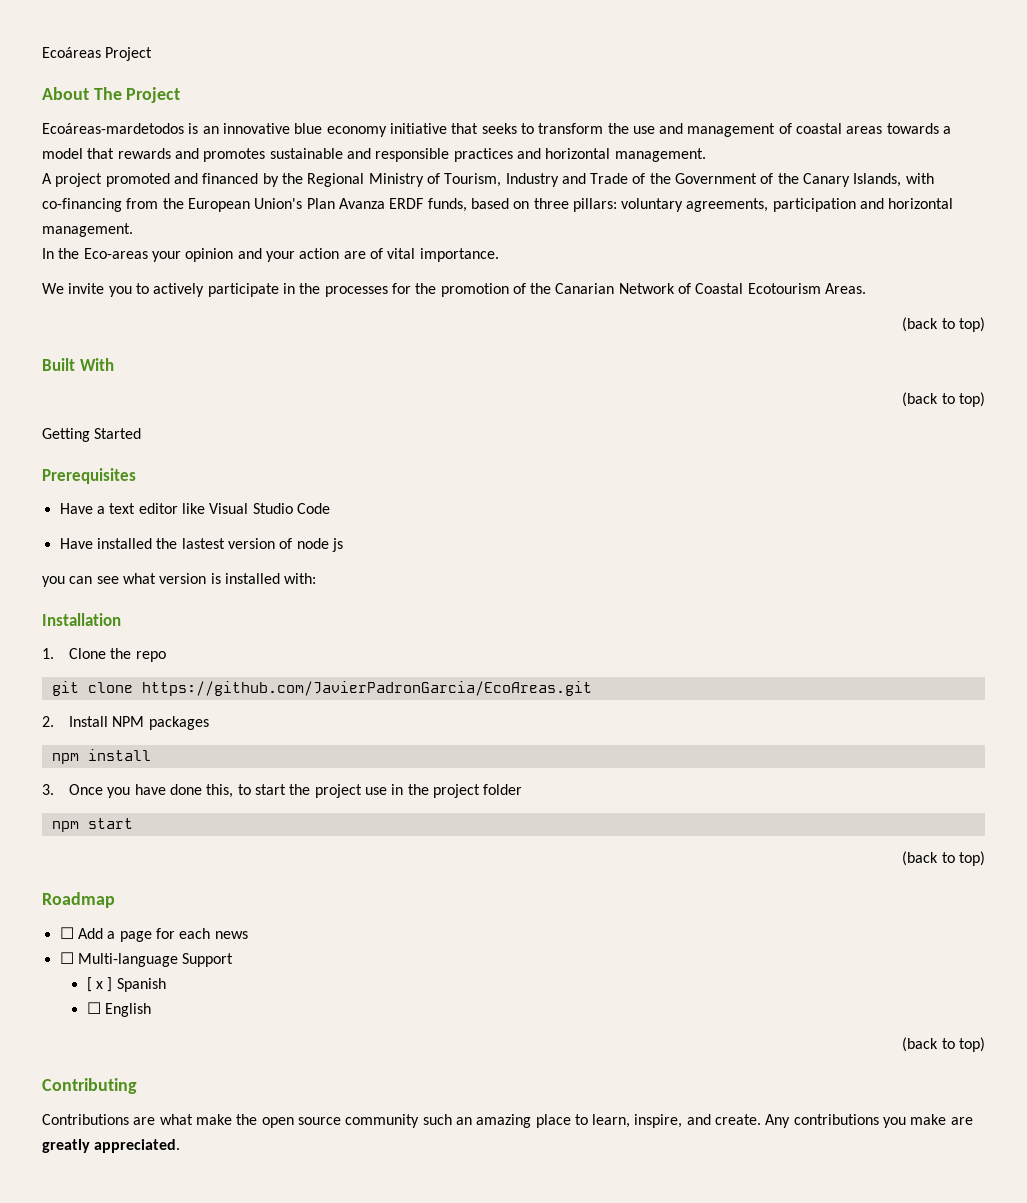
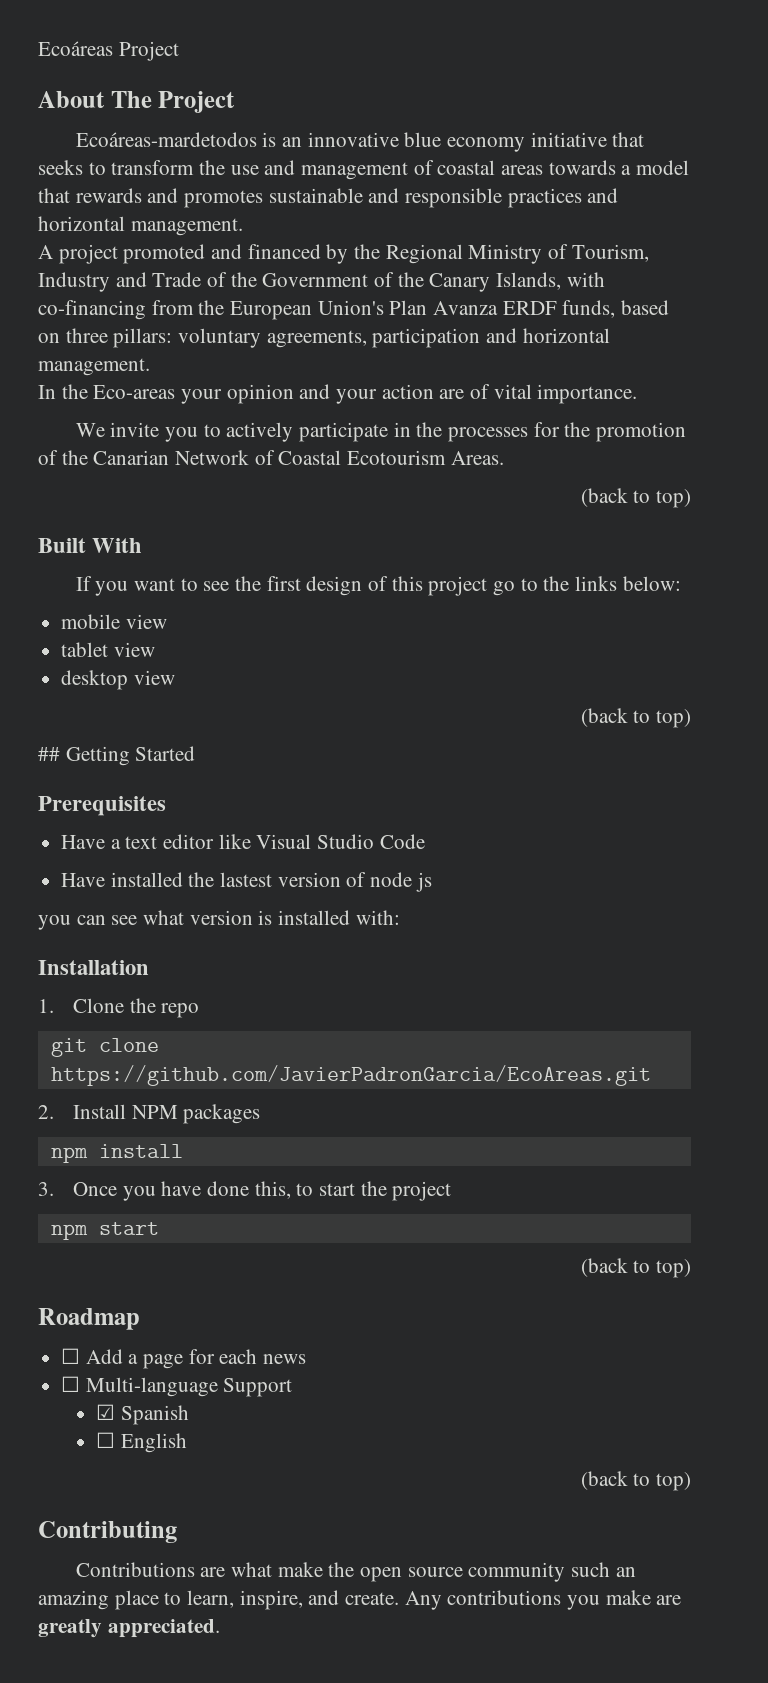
[902,392,986,407] // (back to top) // -> [75,576,681,596] [61,614,167,629] [61,642,155,657] [61,670,175,690] [580,708,691,728] [38,747,60,761] // If you want to see the first design of this project go to the links below: // mobile view // tablet view // desktop view // (back to top) // ##
[365,784,523,798] use in the project folder -> (452, 1191) none
[86,977,113,992] [ x ] -> [95,1404,115,1420] ☑

